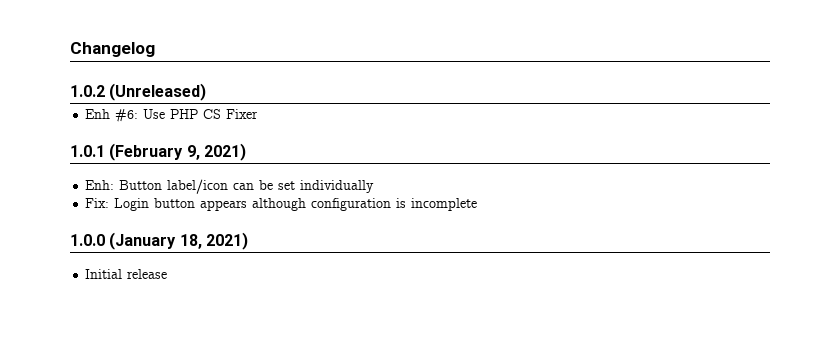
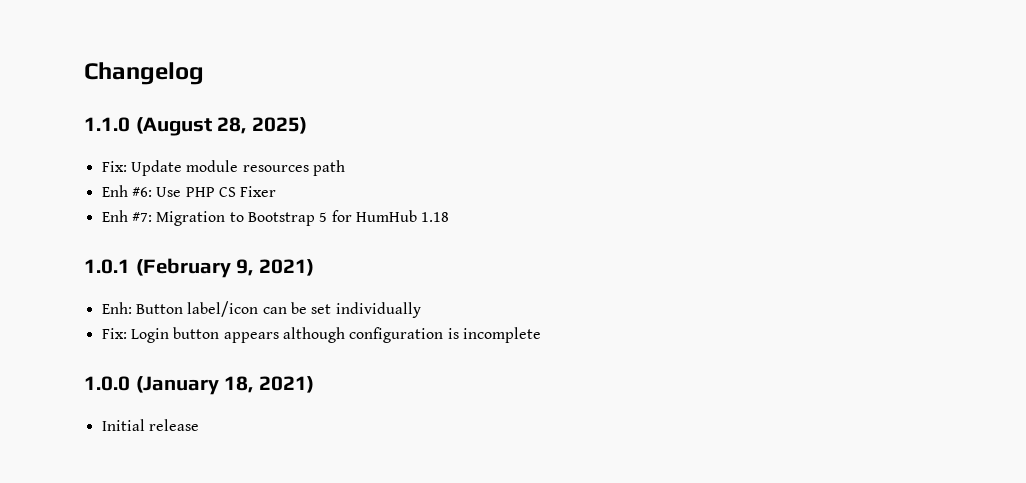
[70,83,207,101] 1.0.2 (Unreleased) -> [84,117,307,136] [101,160,345,176] 1.1.0 (August 28, 2025) // Fix: Update module resources path
(259, 114) none -> [101,210,450,226] // Enh #7: Migration to Bootstrap 5 for HumHub 1.18

